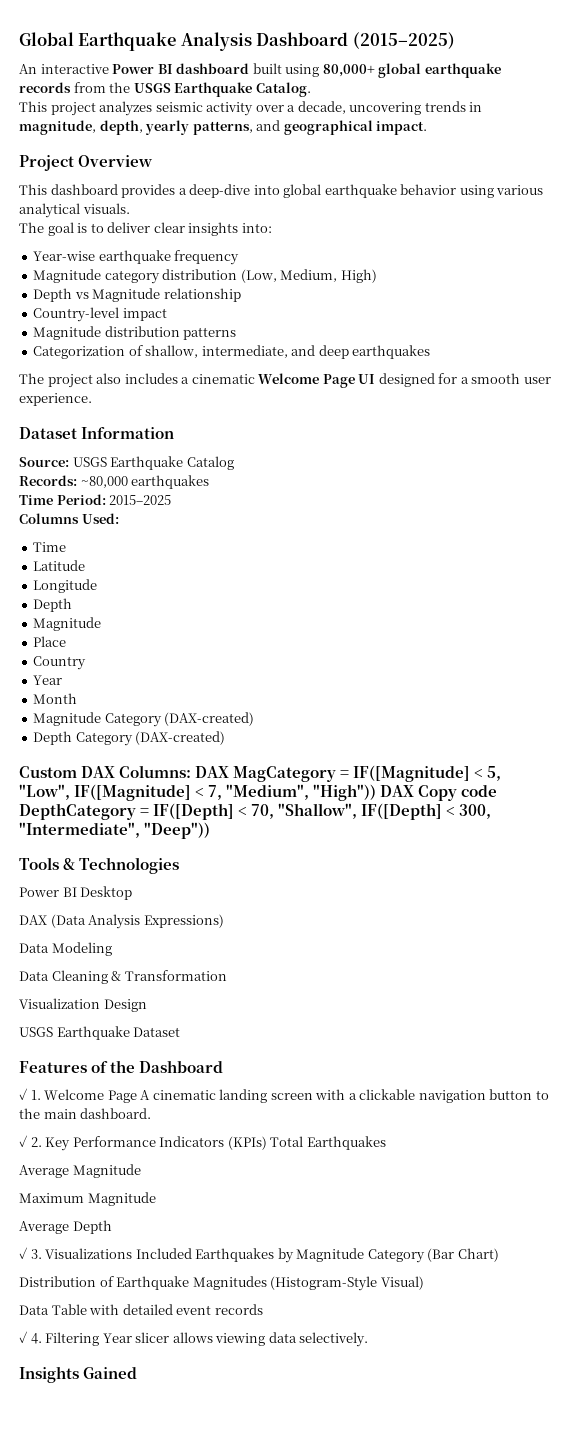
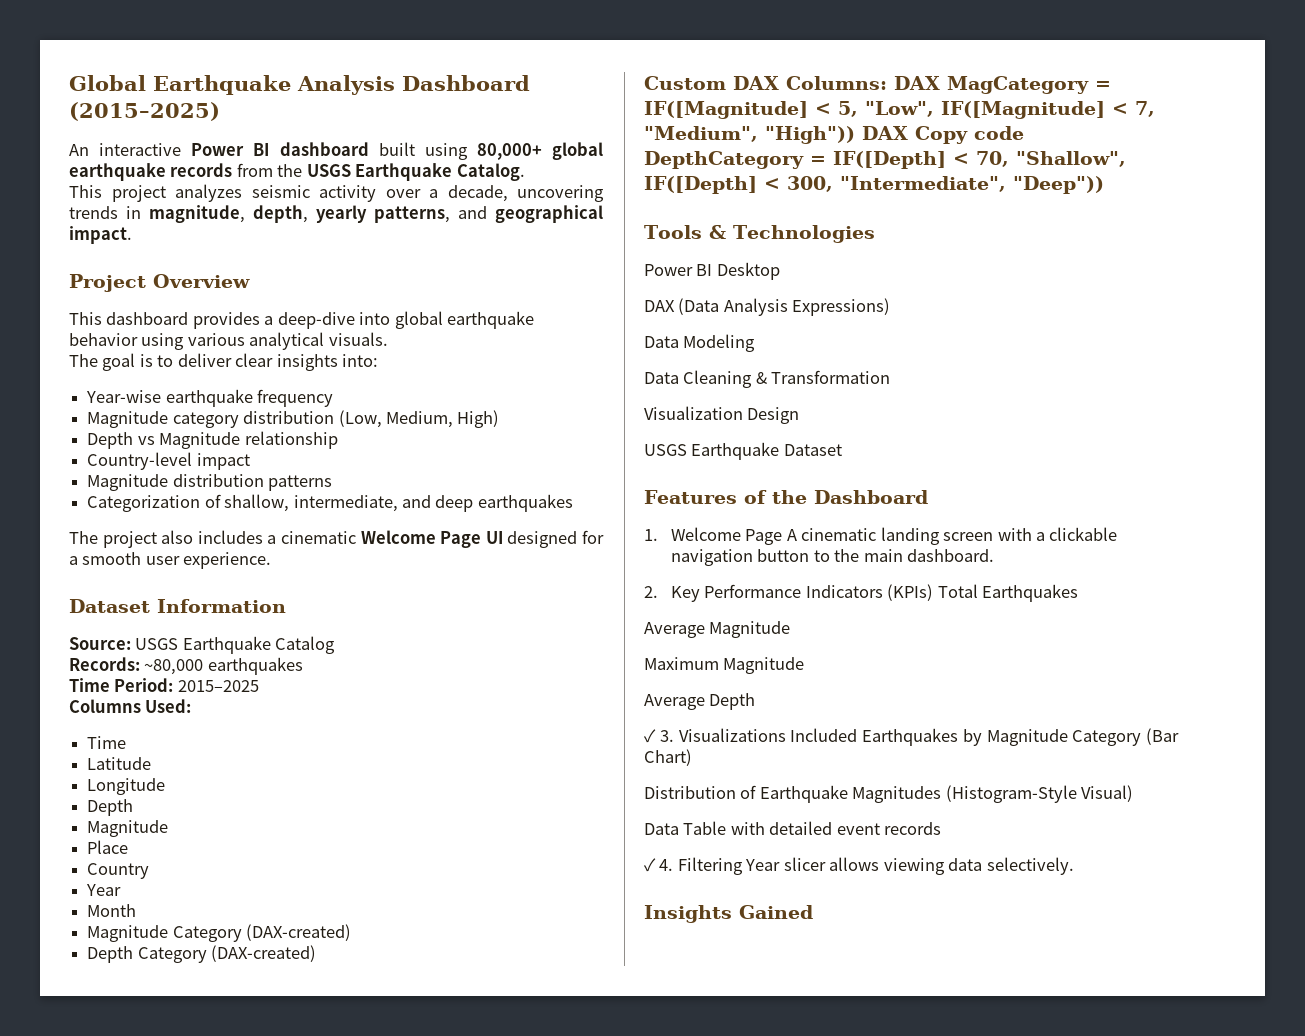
[19,1088,28,1100] ✓ -> (928, 497) none
[19,1135,28,1147] ✓ -> (995, 555) none

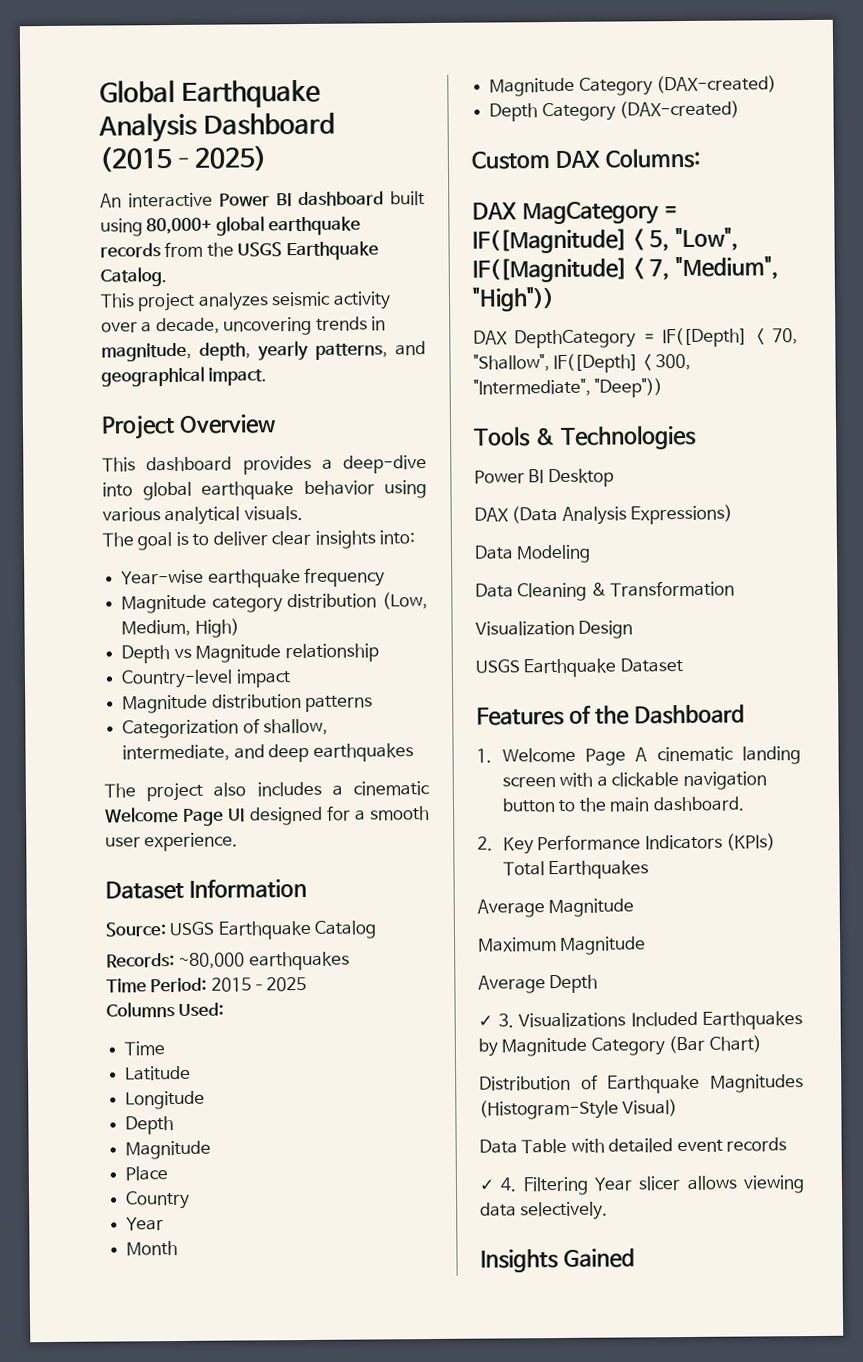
(887, 83) none -> (701, 158) //
[862,126,1024,144] DAX Copy code -> [473,330,508,345] // DAX

